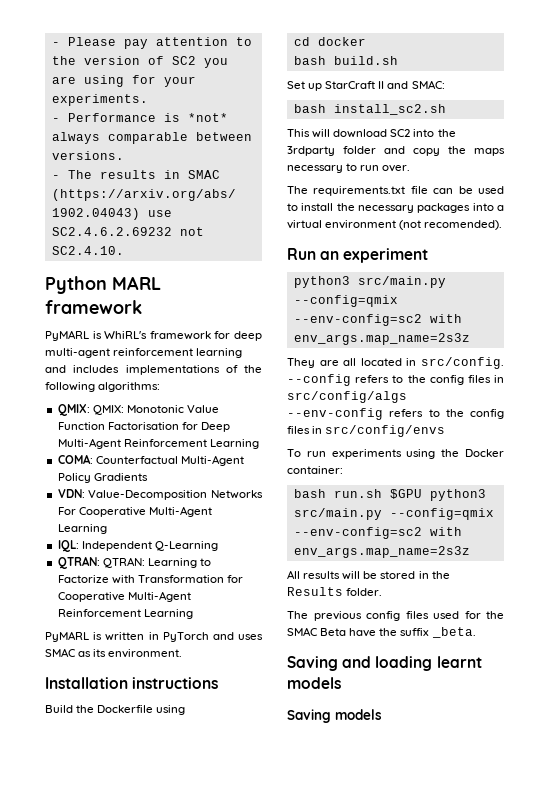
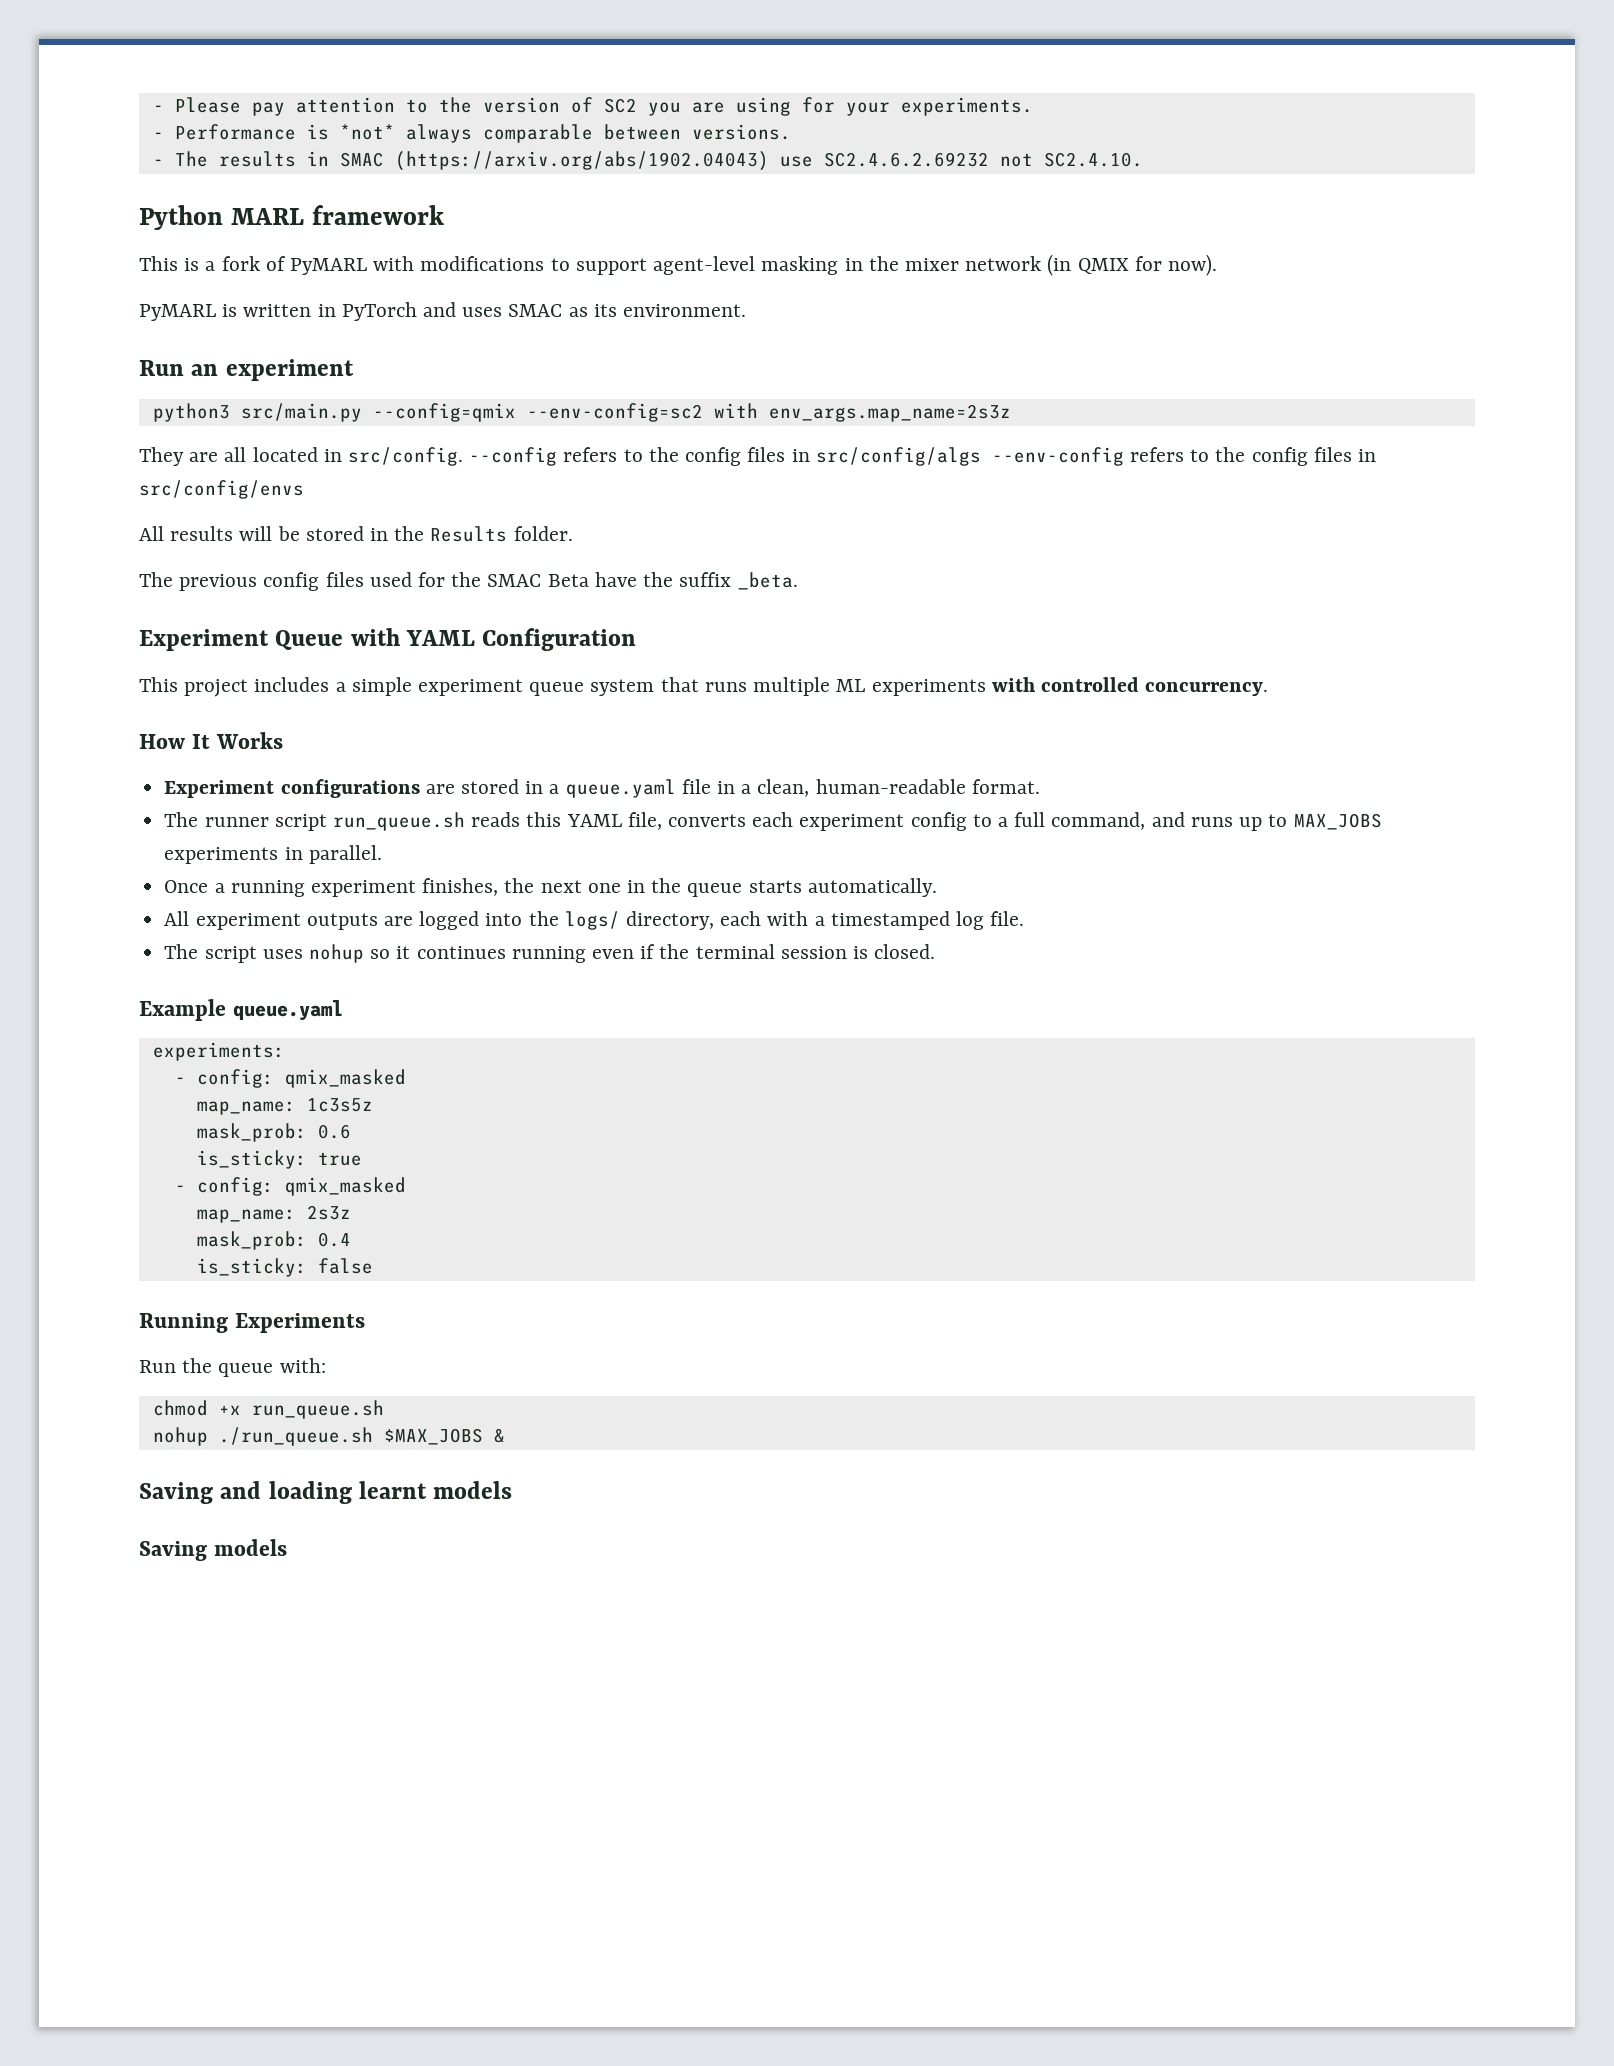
[45,330,262,341] [45,348,243,358] [45,365,262,375] [45,382,161,392] [57,404,219,416] [57,422,230,432] [57,438,259,449] [57,454,244,466] [57,473,148,483] [57,489,263,500] [57,506,212,517] [57,524,107,534] [57,540,218,552] [57,556,211,569] [57,575,243,584] [57,591,191,602] [57,609,193,619] PyMARL is WhiRL's framework for deep multi-agent reinforcement learning and includes implementations of the following algorithms: // QMIX: QMIX: Monotonic Value Function Factorisation for Deep Multi-Agent Reinforcement Learning // COMA: Counterfactual Multi-Agent Policy Gradients // VDN: Value-Decomposition Networks For Cooperative Multi-Agent Learning // IQL: Independent Q-Learning // QTRAN: QTRAN: Learning to Factorize with Transformation for Cooperative Multi-Agent Reinforcement Learning -> [139,254,1217,276] This is a fork of PyMARL with modifications to support agent-level masking in the mixer network (in QMIX for now).
[45,677,219,689] [45,705,186,715] [293,37,366,46] [293,56,398,65] [287,80,445,91] [293,104,446,115] [287,129,456,138] [287,146,505,156] [287,163,411,173] [287,186,504,196] [287,203,504,213] [287,220,503,230] // Installation instructions // Build the Dockerfile using // cd docker // bash build.sh // Set up StarCraft II and SMAC: // bash install_sc2.sh // This will download SC2 into the 3rdparty folder and copy the maps necessary to run over. // The requirements.txt file can be used to install the necessary packages into a virtual environment (not recomended). -> (747, 310) none
[287,449,504,459] [287,466,343,474] [293,489,486,501] [293,508,494,520] [293,527,462,539] [293,546,470,558] // To run experiments using the Docker container: // bash run.sh $GPU python3 src/main.py --config=qmix --env-config=sc2 with env_args.map_name=2s3z -> (304, 489) none
(476, 632) none -> [139,628,637,651] [139,677,1269,697] [139,732,283,749] [164,779,1040,798] [164,812,1382,831] [164,845,382,864] [164,878,937,897] [164,911,1025,930] [164,944,936,963] [139,999,343,1021] [152,1042,285,1061] [174,1069,406,1088] [196,1098,373,1115] [196,1123,351,1142] [196,1150,362,1169] [174,1177,406,1196] [196,1205,351,1223] [196,1231,351,1250] [196,1258,373,1277] [139,1313,365,1333] [139,1358,326,1377] [152,1400,384,1419] [152,1427,505,1446] // Experiment Queue with YAML Configuration // This project includes a simple experiment queue system that runs multiple ML experiments with controlled concurrency. // How It Works // Experiment configurations are stored in a queue.yaml file in a clean, human-readable format. // The runner script run_queue.sh reads this YAML file, converts each experiment config to a full command, and runs up to MAX_JOBS experiments in parallel. // Once a running experiment finishes, the next one in the queue starts automatically. // All experiment outputs are logged into the logs/ directory, each with a timestamped log file. // The script uses nohup so it continues running even if the terminal session is closed. // Example queue.yaml // experiments: // - config: qmix_masked // map_name: 1c3s5z // mask_prob: 0.6 // is_sticky: true // - config: qmix_masked // map_name: 2s3z // mask_prob: 0.4 // is_sticky: false // Running Experiments // Run the queue with: // chmod +x run_queue.sh // nohup ./run_queue.sh $MAX_JOBS &

